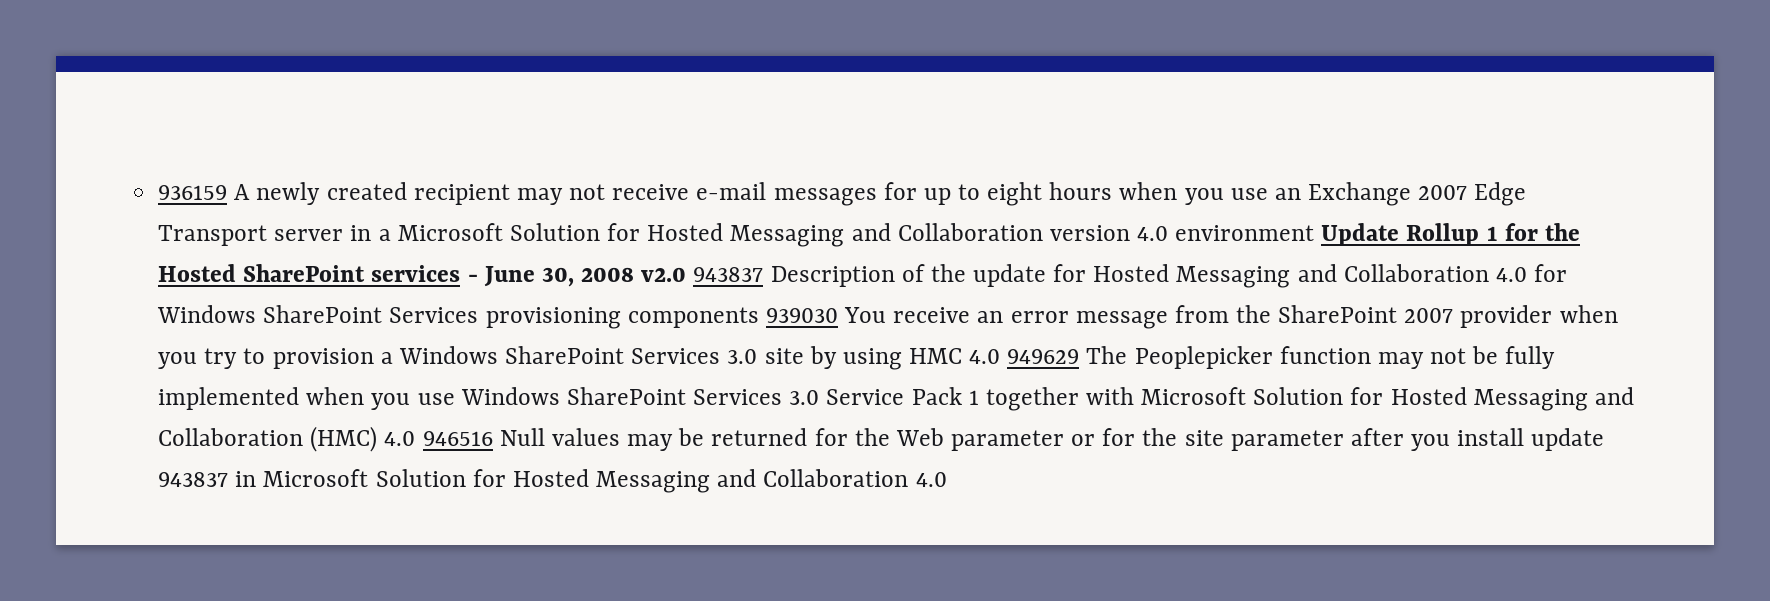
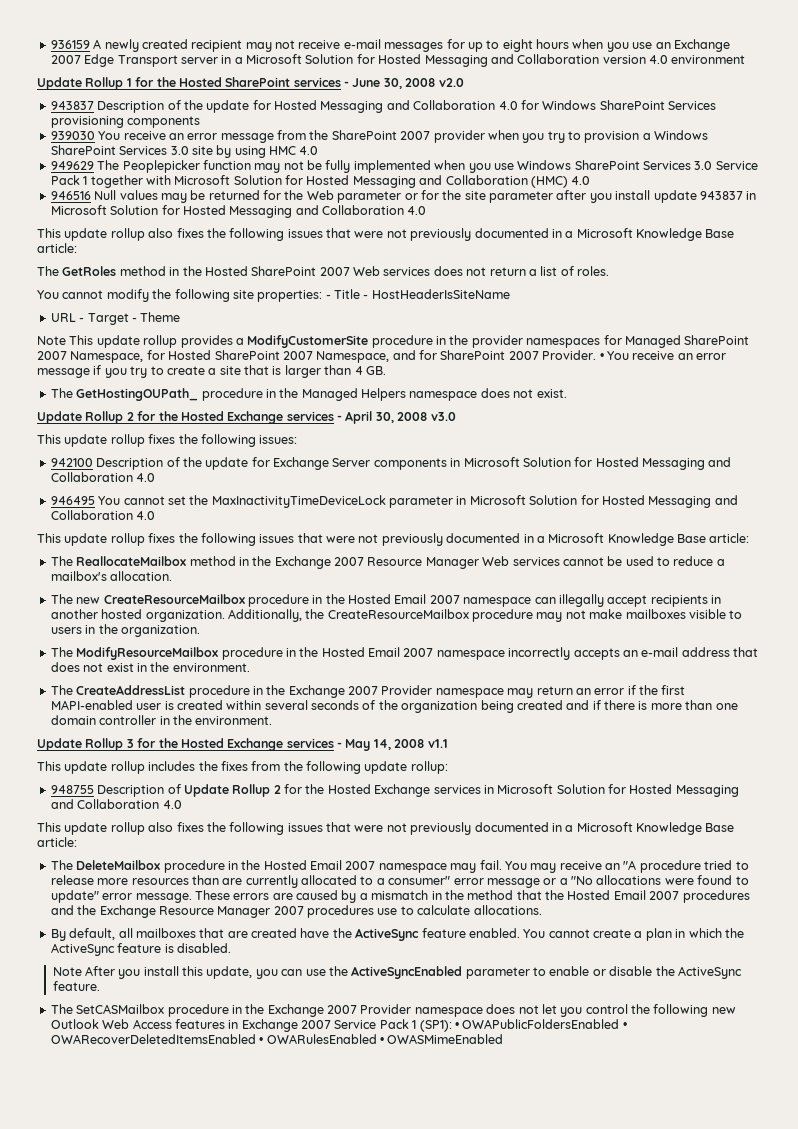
(1315, 233) none -> (746, 59) //
(687, 274) none -> (464, 82) //
(759, 317) none -> (201, 122) //
(1001, 356) none -> (319, 150) //
(416, 438) none -> (591, 180) //
(947, 479) none -> [37,228,735,241] [37,243,77,253] [37,266,609,276] [37,289,510,302] [50,312,181,325] [37,335,750,348] [37,350,726,363] [37,365,386,378] [50,388,567,401] [37,411,456,424] [37,434,298,447] [50,457,732,470] [50,472,156,482] [50,495,738,508] [50,510,156,520] [37,533,750,546] [50,556,725,569] [50,571,173,581] [50,594,721,607] [50,609,743,622] [50,624,200,637] [50,647,758,660] [50,662,250,672] [50,685,686,698] [50,700,738,713] [50,715,273,725] [37,738,448,751] [37,761,448,774] [50,784,739,797] [50,799,182,809] [37,822,735,835] [37,837,77,847] [50,860,749,873] [50,875,749,888] [50,890,750,903] [50,905,542,918] [50,928,744,941] [50,943,231,956] [52,966,742,979] [52,981,100,991] [50,1004,736,1017] [50,1019,627,1032] [50,1034,504,1044] // This update rollup also fixes the following issues that were not previously documented in a Microsoft Knowledge Base article: // The GetRoles method in the Hosted SharePoint 2007 Web services does not return a list of roles. // You cannot modify the following site properties: - Title - HostHeaderIsSiteName // URL - Target - Theme // Note This update rollup provides a ModifyCustomerSite procedure in the provider namespaces for Managed SharePoint 2007 Namespace, for Hosted SharePoint 2007 Namespace, and for SharePoint 2007 Provider. • You receive an error message if you try to create a site that is larger than 4 GB. // The GetHostingOUPath_ procedure in the Managed Helpers namespace does not exist. // Update Rollup 2 for the Hosted Exchange services - April 30, 2008 v3.0 // This update rollup fixes the following issues: // 942100 Description of the update for Exchange Server components in Microsoft Solution for Hosted Messaging and Collaboration 4.0 // 946495 You cannot set the MaxInactivityTimeDeviceLock parameter in Microsoft Solution for Hosted Messaging and Collaboration 4.0 // This update rollup fixes the following issues that were not previously documented in a Microsoft Knowledge Base article: // The ReallocateMailbox method in the Exchange 2007 Resource Manager Web services cannot be used to reduce a mailbox's allocation. // The new CreateResourceMailbox procedure in the Hosted Email 2007 namespace can illegally accept recipients in another hosted organization. Additionally, the CreateResourceMailbox procedure may not make mailboxes visible to users in the organization. // The ModifyResourceMailbox procedure in the Hosted Email 2007 namespace incorrectly accepts an e-mail address that does not exist in the environment. // The CreateAddressList procedure in the Exchange 2007 Provider namespace may return an error if the first MAPI-enabled user is created within several seconds of the organization being created and if there is more than one domain controller in the environment. // Update Rollup 3 for the Hosted Exchange services - May 14, 2008 v1.1 // This update rollup includes the fixes from the following update rollup: // 948755 Description of Update Rollup 2 for the Hosted Exchange services in Microsoft Solution for Hosted Messaging and Collaboration 4.0 // This update rollup also fixes the following issues that were not previously documented in a Microsoft Knowledge Base article: // The DeleteMailbox procedure in the Hosted Email 2007 namespace may fail. You may receive an "A procedure tried to release more resources than are currently allocated to a consumer" error message or a "No allocations were found to update" error message. These errors are caused by a mismatch in the method that the Hosted Email 2007 procedures and the Exchange Resource Manager 2007 procedures use to calculate allocations. // By default, all mailboxes that are created have the ActiveSync feature enabled. You cannot create a plan in which the ActiveSync feature is disabled. // Note After you install this update, you can use the ActiveSyncEnabled parameter to enable or disable the ActiveSync feature. // The SetCASMailbox procedure in the Exchange 2007 Provider namespace does not let you control the following new Outlook Web Access features in Exchange 2007 Service Pack 1 (SP1): • OWAPublicFoldersEnabled • OWARecoverDeletedItemsEnabled • OWARulesEnabled • OWASMimeEnabled

